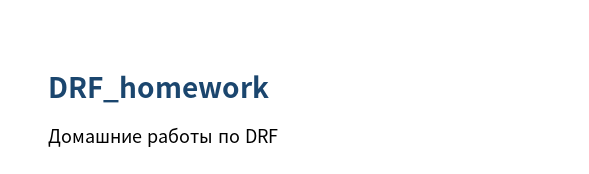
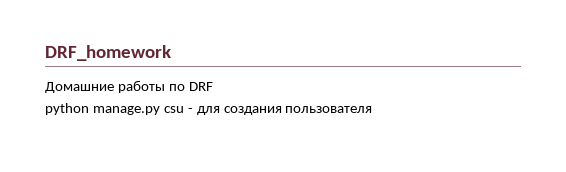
(278, 136) none -> [45,103,373,115] // python manage.py csu - для создания пользователя

